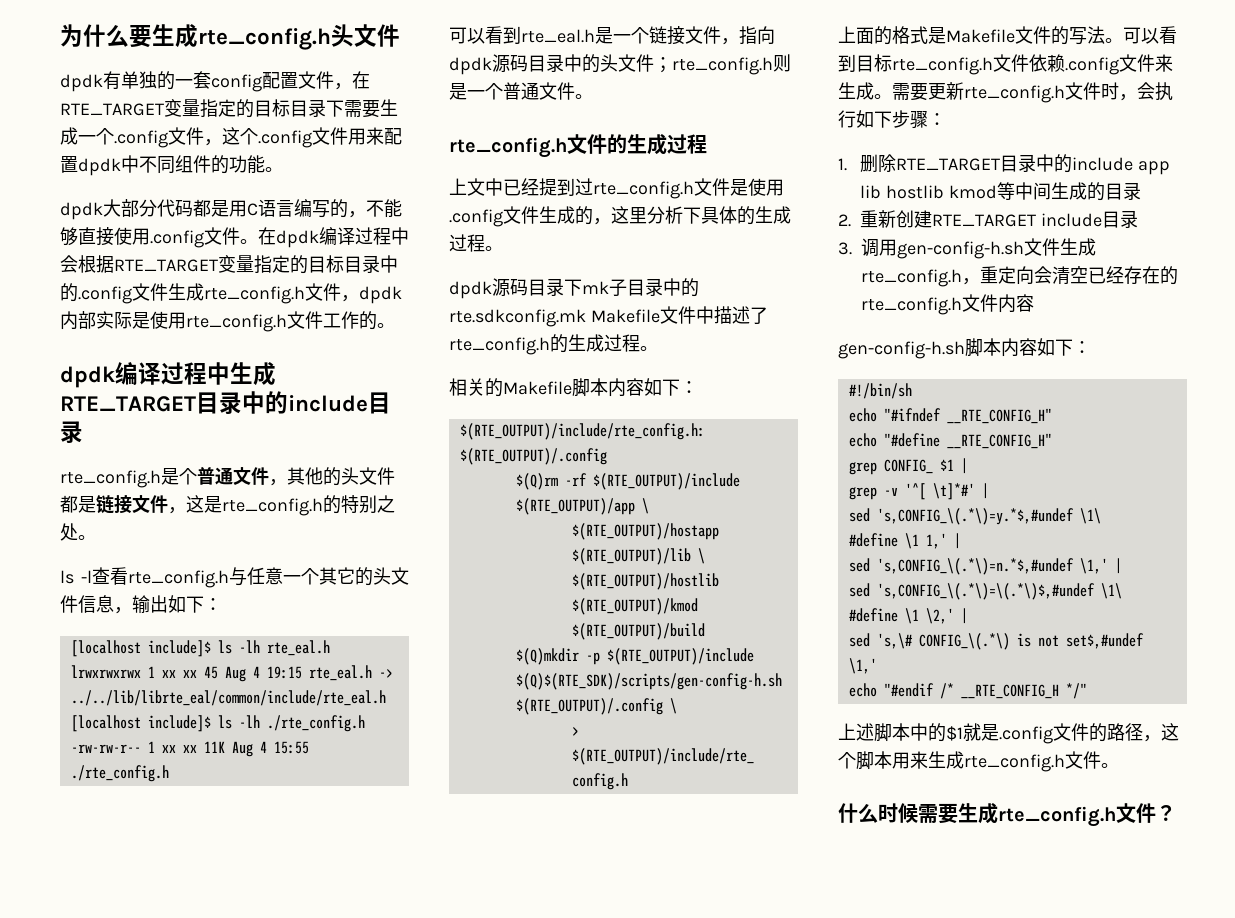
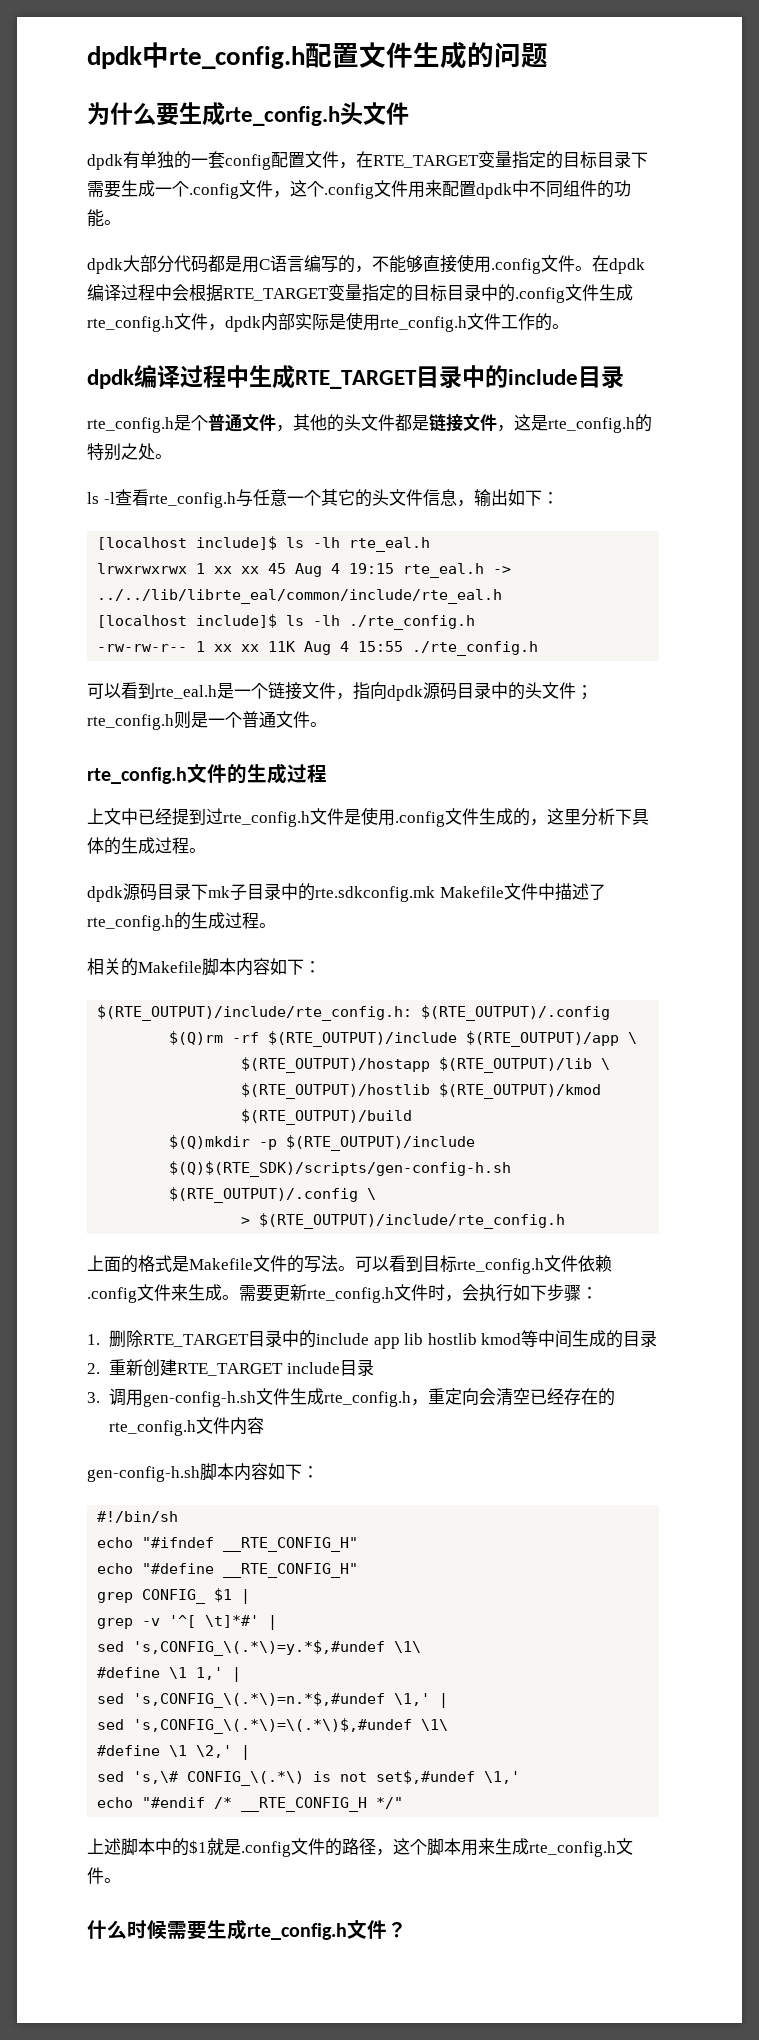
(60, 35) none -> [87,42,548,69] dpdk中rte_config.h配置文件生成的问题 //

